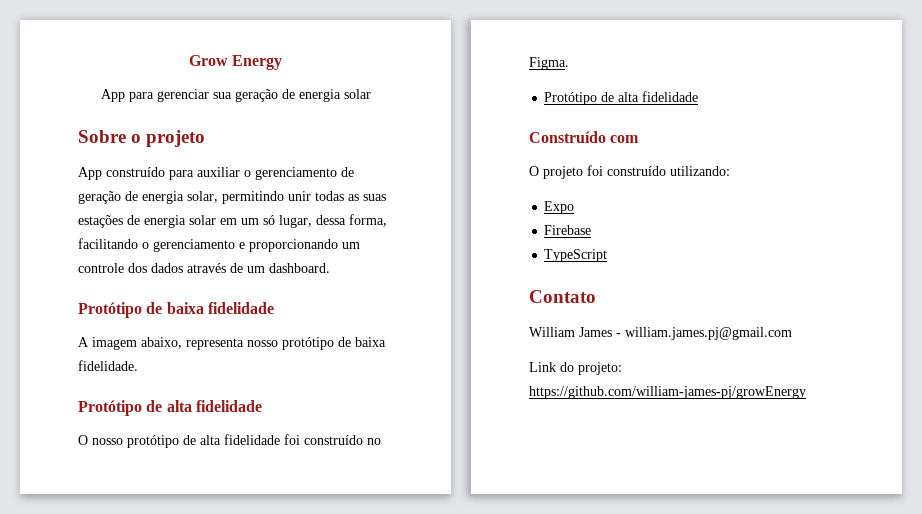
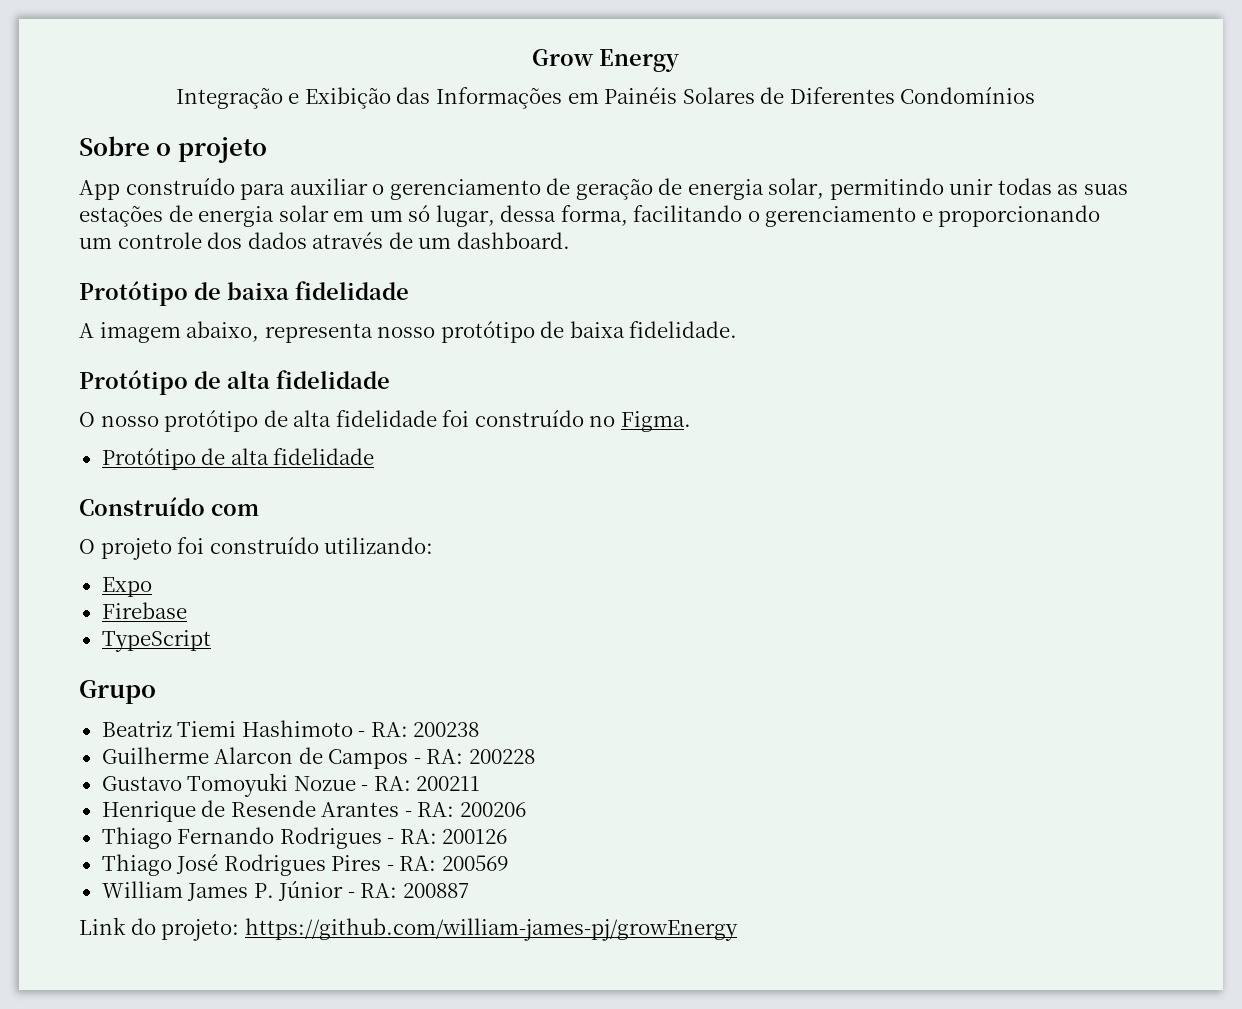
[100,89,371,102] App para gerenciar sua geração de energia solar -> [175,87,1036,109] Integração e Exibição das Informações em Painéis Solares de Diferentes Condomínios
[529,290,596,303] [529,327,792,340] Contato // William James - william.james.pj@gmail.com -> [79,680,156,704] [101,720,480,737] [101,747,535,769] [101,773,481,797] [101,800,526,822] [101,827,508,849] [101,854,509,876] [101,880,469,901] Grupo // Beatriz Tiemi Hashimoto - RA: 200238 // Guilherme Alarcon de Campos - RA: 200228 // Gustavo Tomoyuki Nozue - RA: 200211 // Henrique de Resende Arantes - RA: 200206 // Thiago Fernando Rodrigues - RA: 200126 // Thiago José Rodrigues Pires - RA: 200569 // William James P. Júnior - RA: 200887

